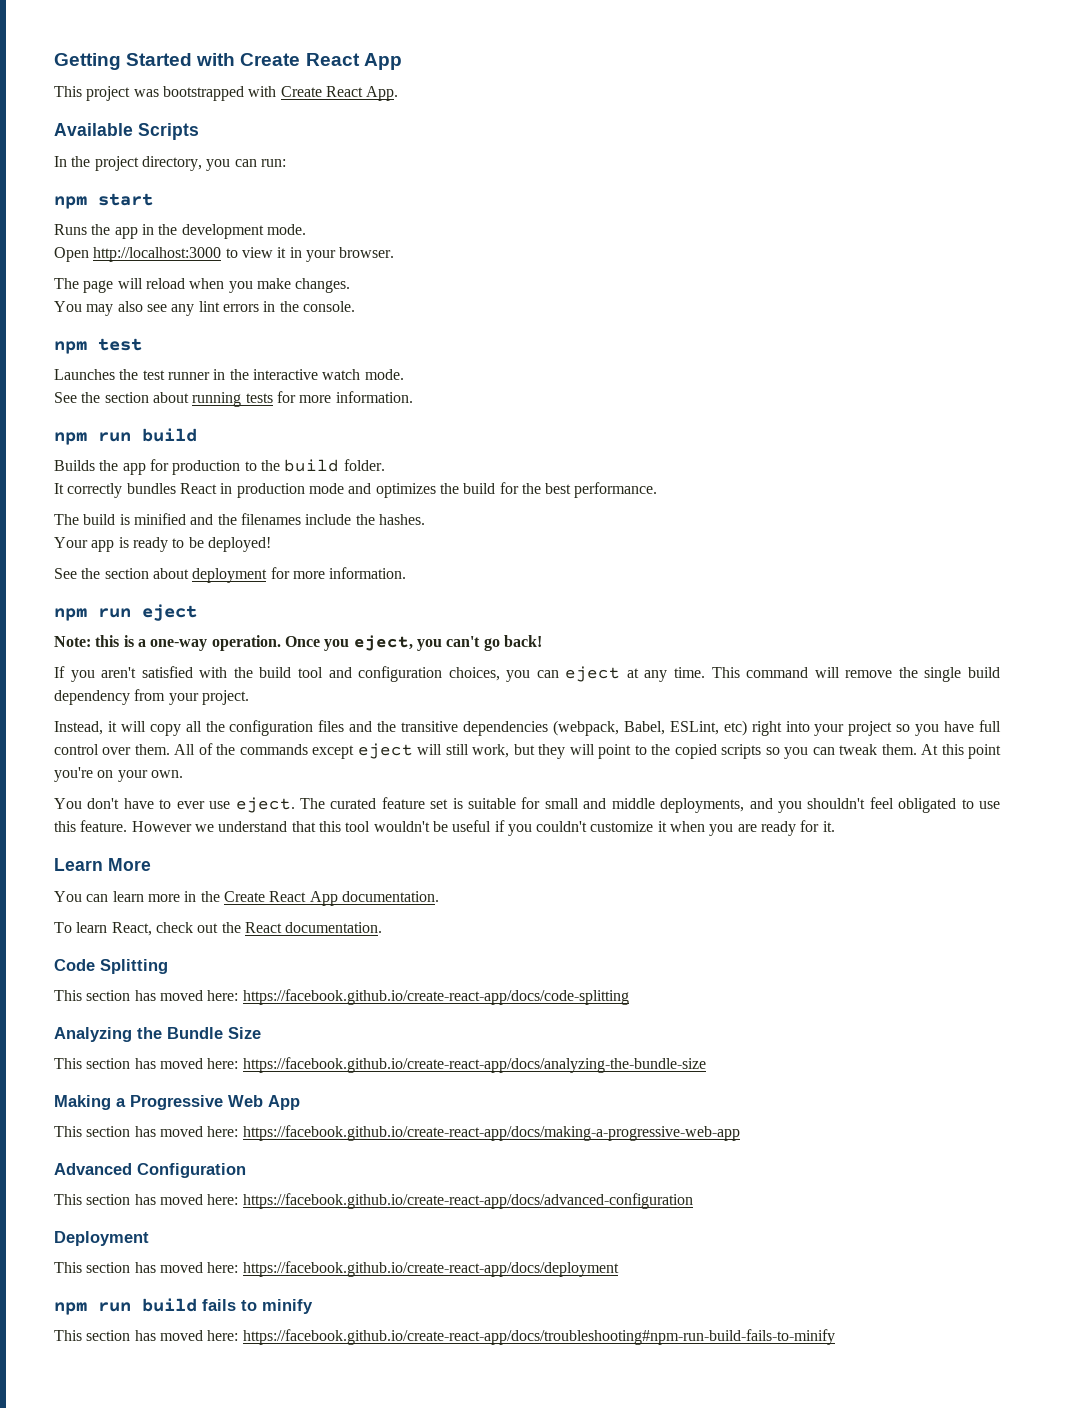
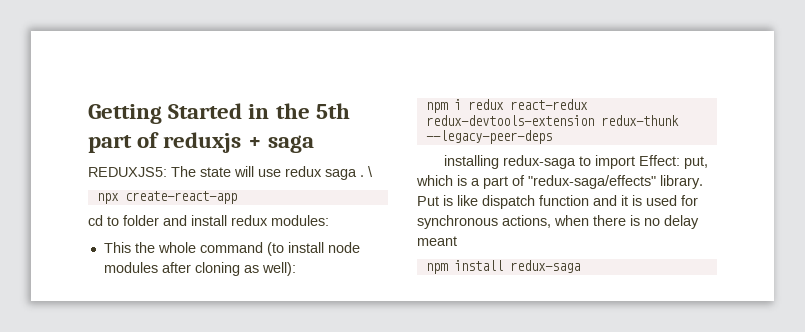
[196,53,402,70] [54,86,399,101] [54,123,199,140] [54,156,286,171] [54,193,153,209] [54,224,306,239] [54,247,395,262] [54,278,351,293] [54,301,355,316] [54,338,142,354] [54,369,404,380] [54,391,413,407] [54,428,197,445] [54,459,385,475] [54,482,658,498] [54,513,425,525] [54,537,271,552] [54,567,407,583] [54,604,197,621] [54,635,542,651] [54,666,1001,682] [54,689,249,705] [54,720,1002,736] [54,743,1002,759] [54,767,183,782] [54,797,1000,813] [54,820,835,836] [54,858,151,871] [54,891,439,906] [54,922,383,936] [54,959,168,974] [54,989,629,1005] [54,1027,261,1042] [54,1057,706,1073] [54,1095,300,1110] [54,1125,740,1141] [54,1163,246,1178] [54,1193,693,1209] [54,1231,149,1246] [54,1261,619,1277] [54,1298,313,1315] [54,1329,835,1345] with Create React App // This project was bootstrapped with Create React App. // Available Scripts // In the project directory, you can run: // npm start // Runs the app in the development mode. // Open http://localhost:3000 to view it in your browser. // The page will reload when you make changes. // You may also see any lint errors in the console. // npm test // Launches the test runner in the interactive watch mode. // See the section about running tests for more information. // npm run build // Builds the app for production to the build folder. // It correctly bundles React in production mode and optimizes the build for the best performance. // The build is minified and the filenames include the hashes. // Your app is ready to be deployed! // See the section about deployment for more information. // npm run eject // Note: this is a one-way operation. Once you eject, you can't go back! // If you aren't satisfied with the build tool and configuration choices, you can eject at any time. This command will remove the single build dependency from your project. // Instead, it will copy all the configuration files and the transitive dependencies (webpack, Babel, ESLint, etc) right into your project so you have full control over them. All of the commands except eject will still work, but they will point to the copied scripts so you can tweak them. At this point you're on your own. // You don't have to ever use eject. The curated feature set is suitable for small and middle deployments, and you shouldn't feel obligated to use this feature. However we understand that this tool wouldn't be useful if you couldn't customize it when you are ready for it. // Learn More // You can learn more in the Create React App documentation. // To learn React, check out the React documentation. // Code Splitting // This section has moved here: https://facebook.github.io/create-react-app/docs/code-splitting // Analyzing the Bundle Size // This section has moved here: https://facebook.github.io/create-react-app/docs/analyzing-the-bundle-size // Making a Progressive Web App // This section has moved here: https://facebook.github.io/create-react-app/docs/making-a-progressive-web-app // Advanced Configuration // This section has moved here: https://facebook.github.io/create-react-app/docs/advanced-configuration // Deployment // This section has moved here: https://facebook.github.io/create-react-app/docs/deployment // npm run build fails to minify // This section has moved here: https://facebook.github.io/create-react-app/docs/troubleshooting#npm-run-build-fails-to-minify -> [248,103,350,119] [88,132,314,153] [88,166,373,180] [96,191,237,204] [88,215,329,226] [103,242,360,256] [103,262,296,276] [425,99,588,113] [425,115,679,126] [425,130,552,144] [444,155,709,169] [416,175,703,189] [417,195,698,209] [417,215,699,229] [417,236,457,246] [425,260,580,274] in the 5th part of reduxjs + saga // REDUXJS5: The state will use redux saga . \ // npx create-react-app // cd to folder and install redux modules: // This the whole command (to install node modules after cloning as well): // npm i redux react-redux redux-devtools-extension redux-thunk --legacy-peer-deps // installing redux-saga to import Effect: put, which is a part of "redux-saga/effects" library. Put is like dispatch function and it is used for synchronous actions, when there is no delay meant // npm install redux-saga

